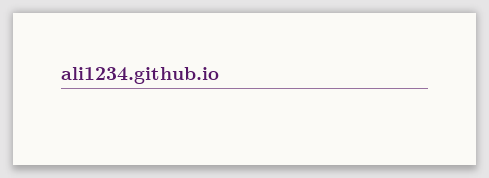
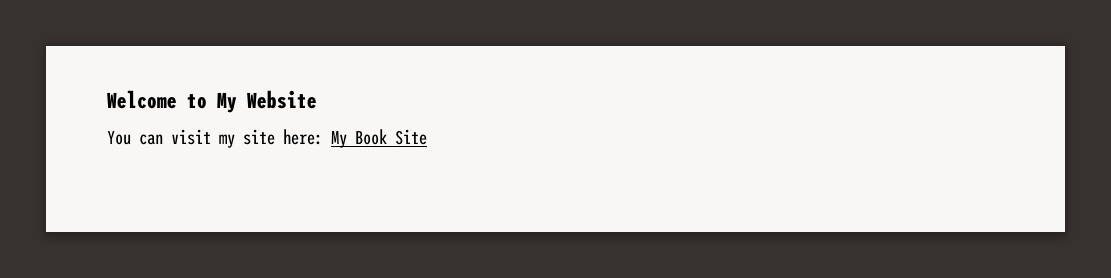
[61,67,219,84] ali1234.github.io -> [107,90,317,113] [107,129,427,148] Welcome to My Website // You can visit my site here: My Book Site

